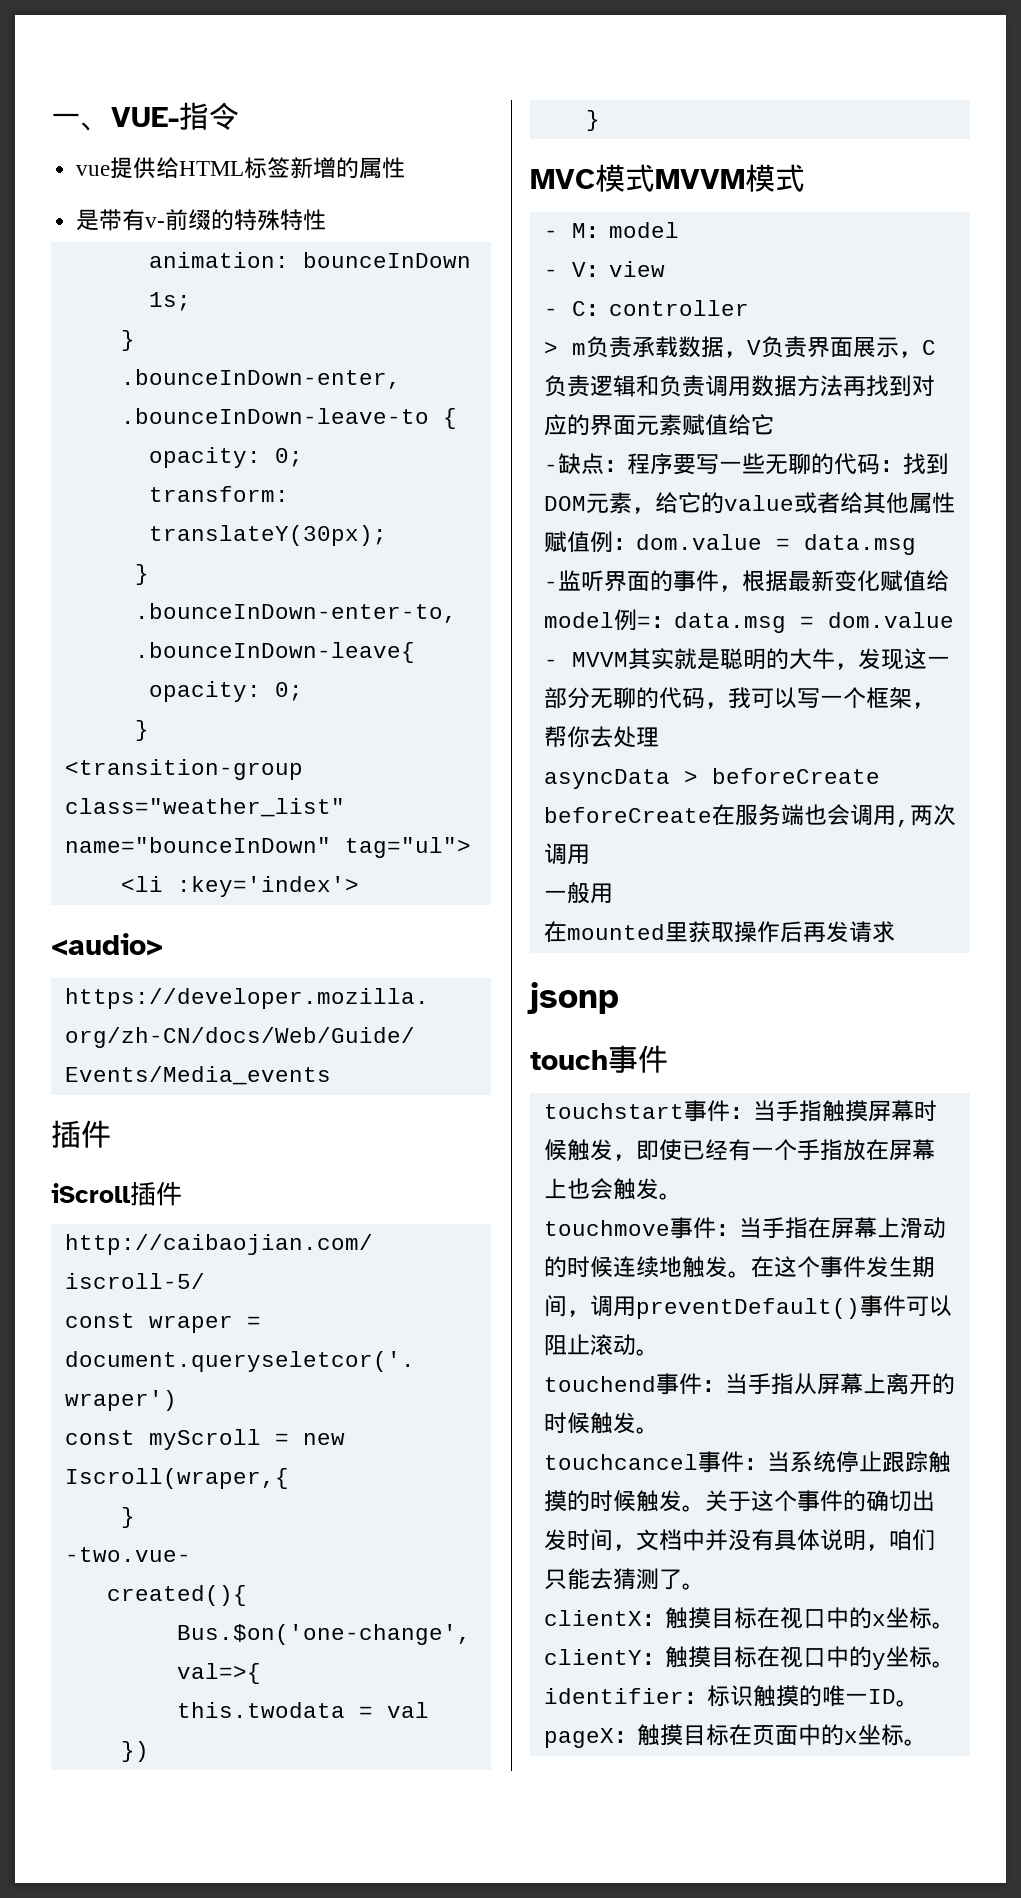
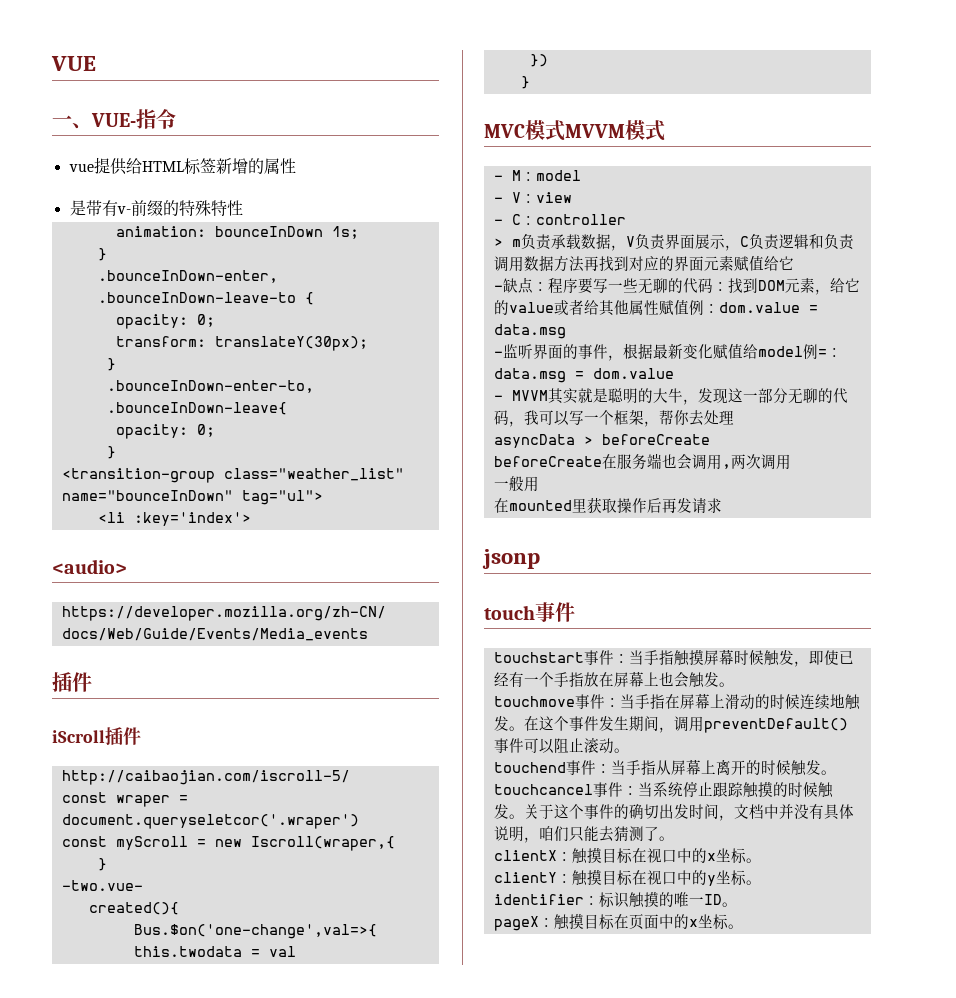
(51, 120) none -> [51,56,96,71] VUE //

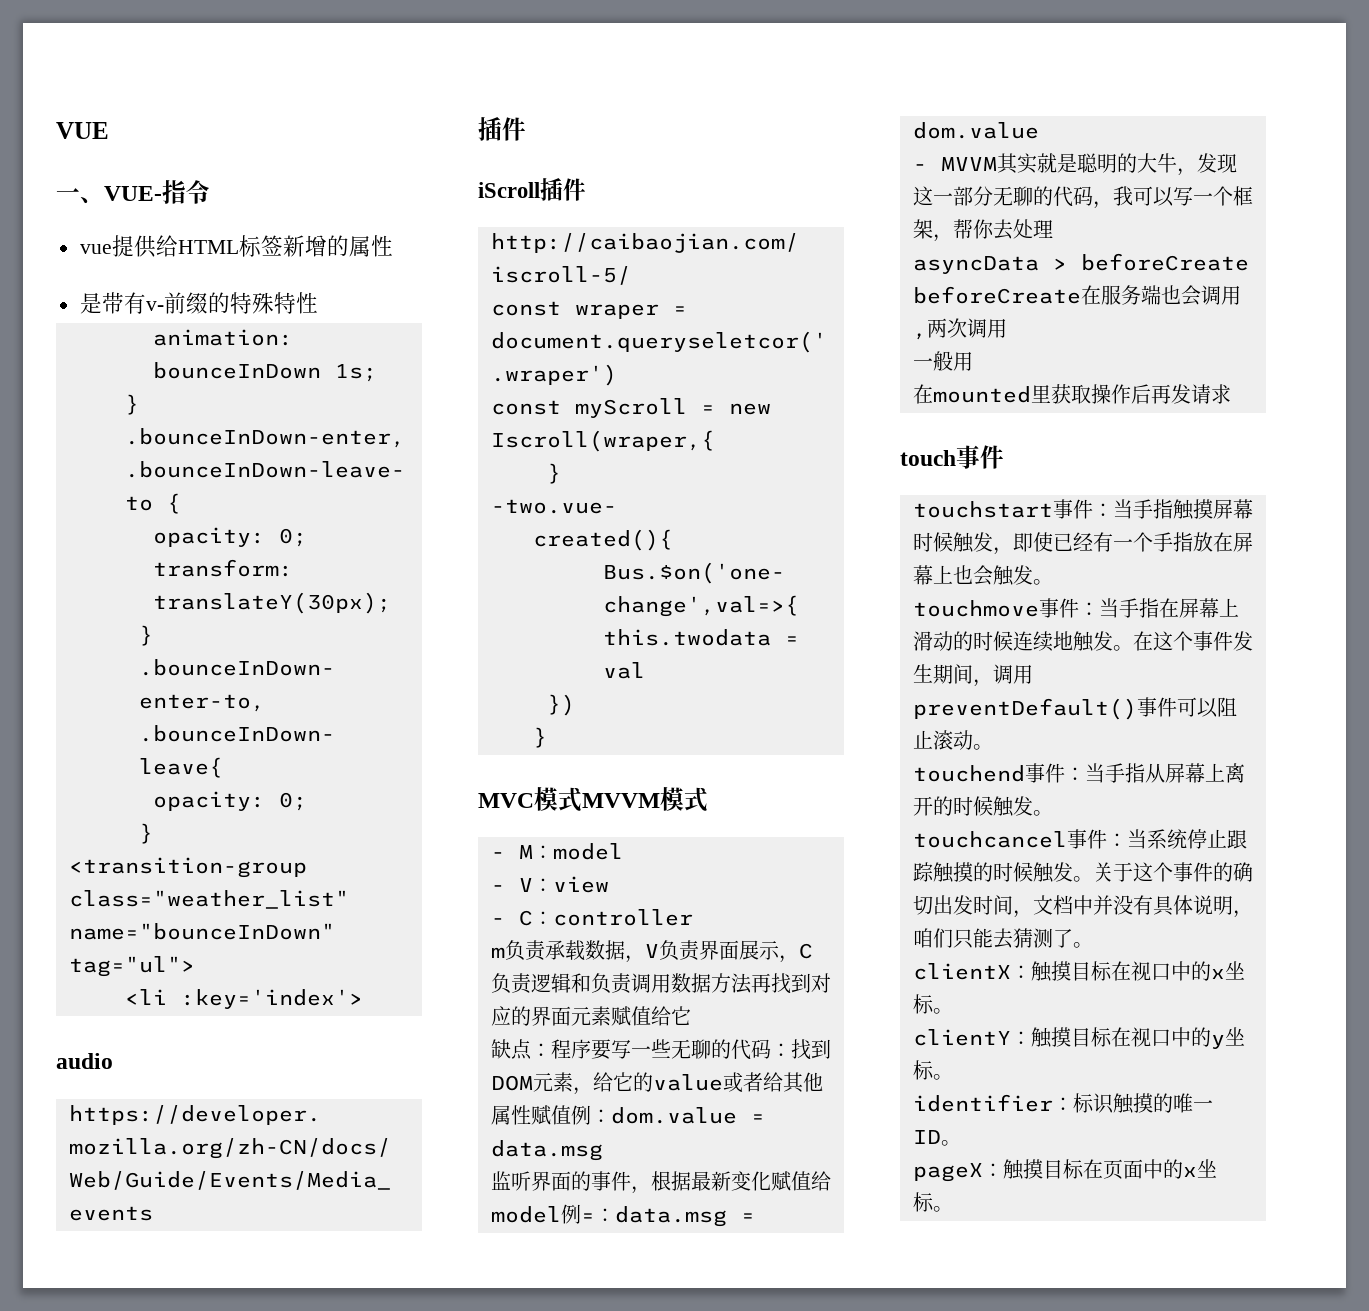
[52,559,127,574] <audio> -> [56,1053,113,1069] audio
[493,238,503,247] > -> (693, 917) none
[493,285,503,291] - -> (691, 1015) none
[493,351,503,357] - -> (603, 1150) none
[482,549,540,569] // jsonp -> (1231, 394) none

